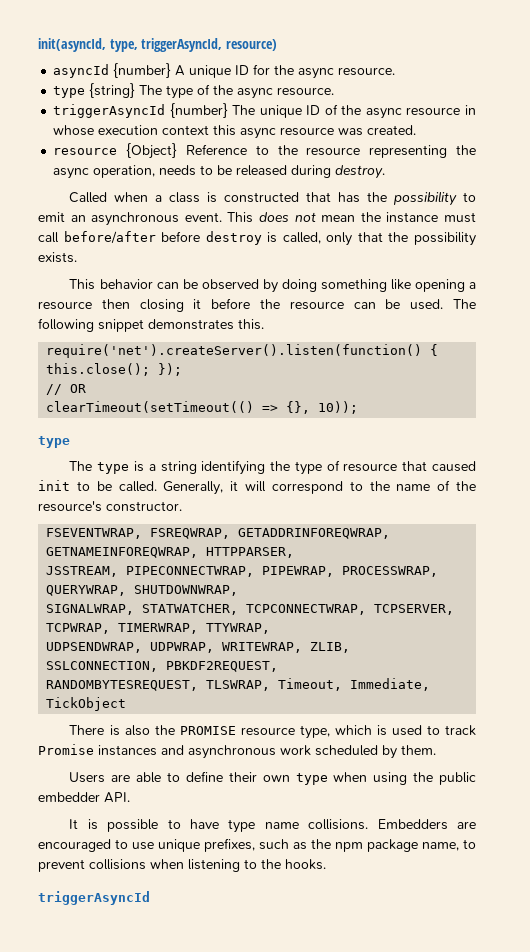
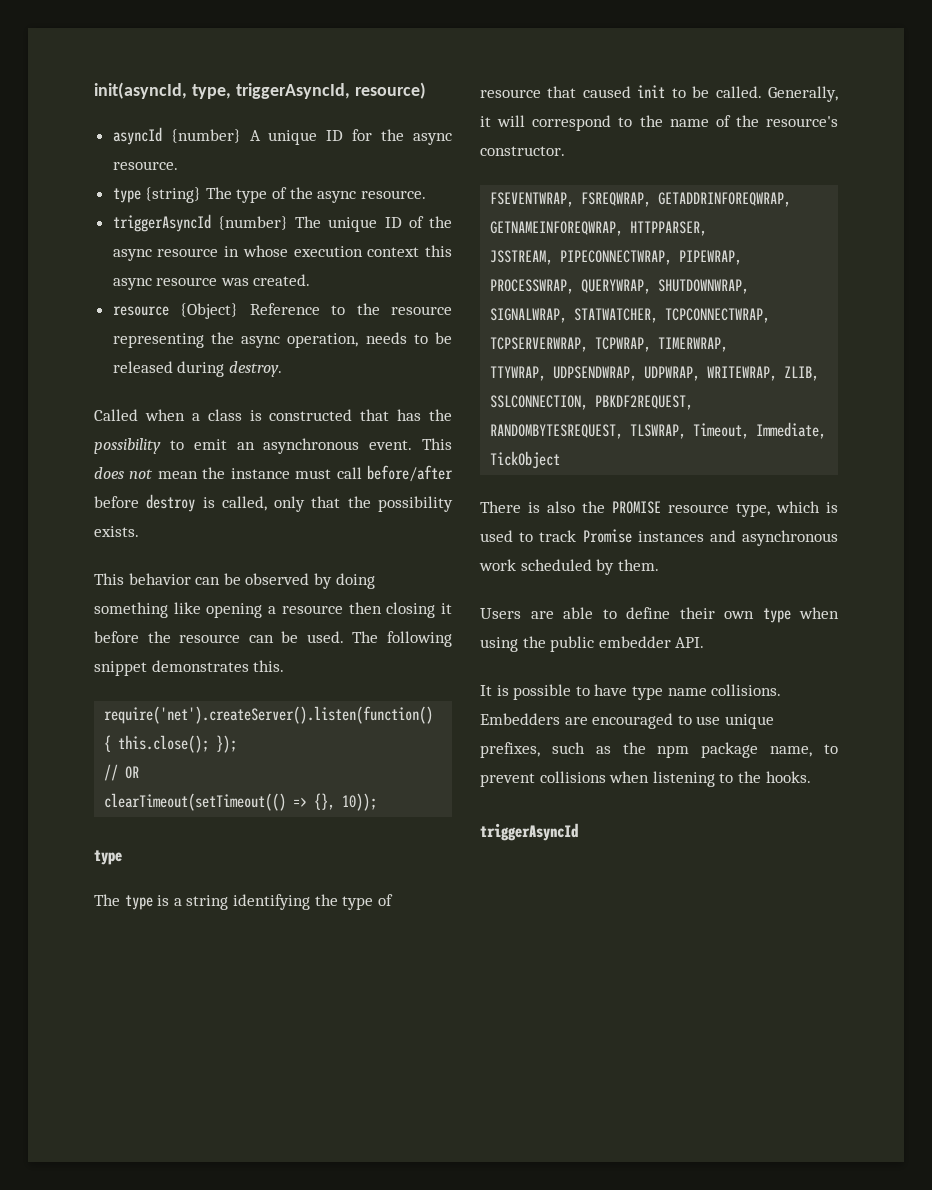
[374,604,455,615] TCPSERVER, -> [490,337,589,352] TCPSERVERWRAP,
(199, 628) none -> (729, 344) //
(271, 628) // -> (547, 373) none

